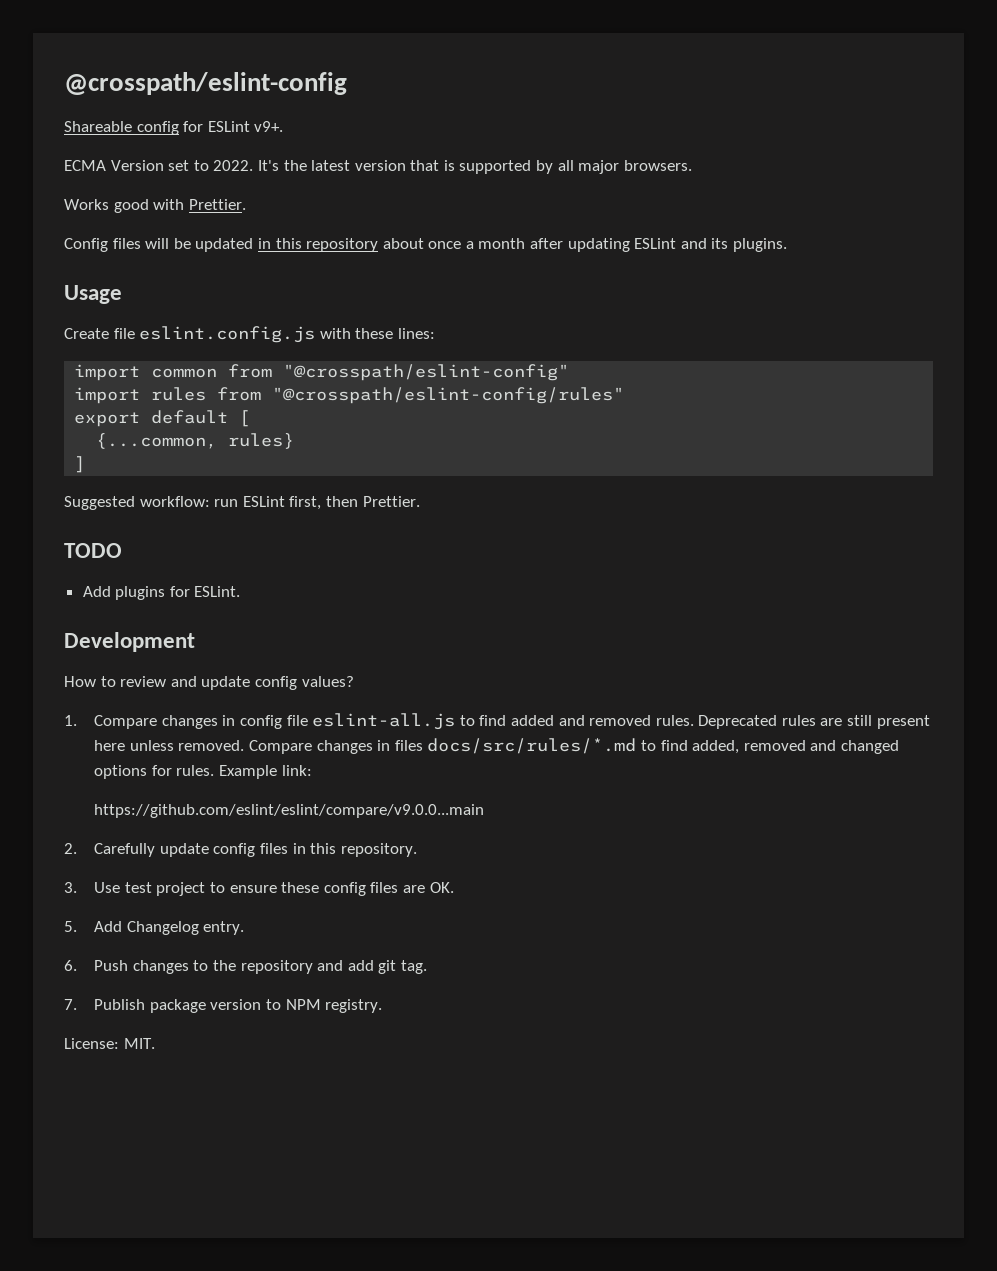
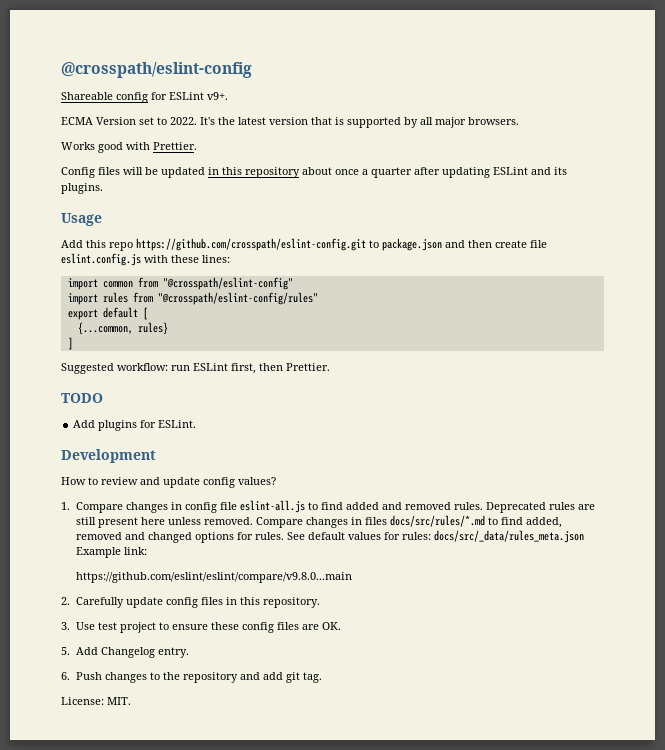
[478,238,526,249] month -> [371,167,412,178] quarter
[64,328,109,339] Create -> [61,238,527,251] Add this repo https://github.com/crosspath/eslint-config.git to package.json and then create
(215, 770) none -> [287,530,585,543] See default values for rules: docs/src/_data/rules_meta.json
[94,804,485,818] https://github.com/eslint/eslint/compare/v9.0.0...main -> [76,572,353,583] https://github.com/eslint/eslint/compare/v9.8.0...main
[64,999,383,1013] // 7. Publish package version to NPM registry. -> (323, 677) none

